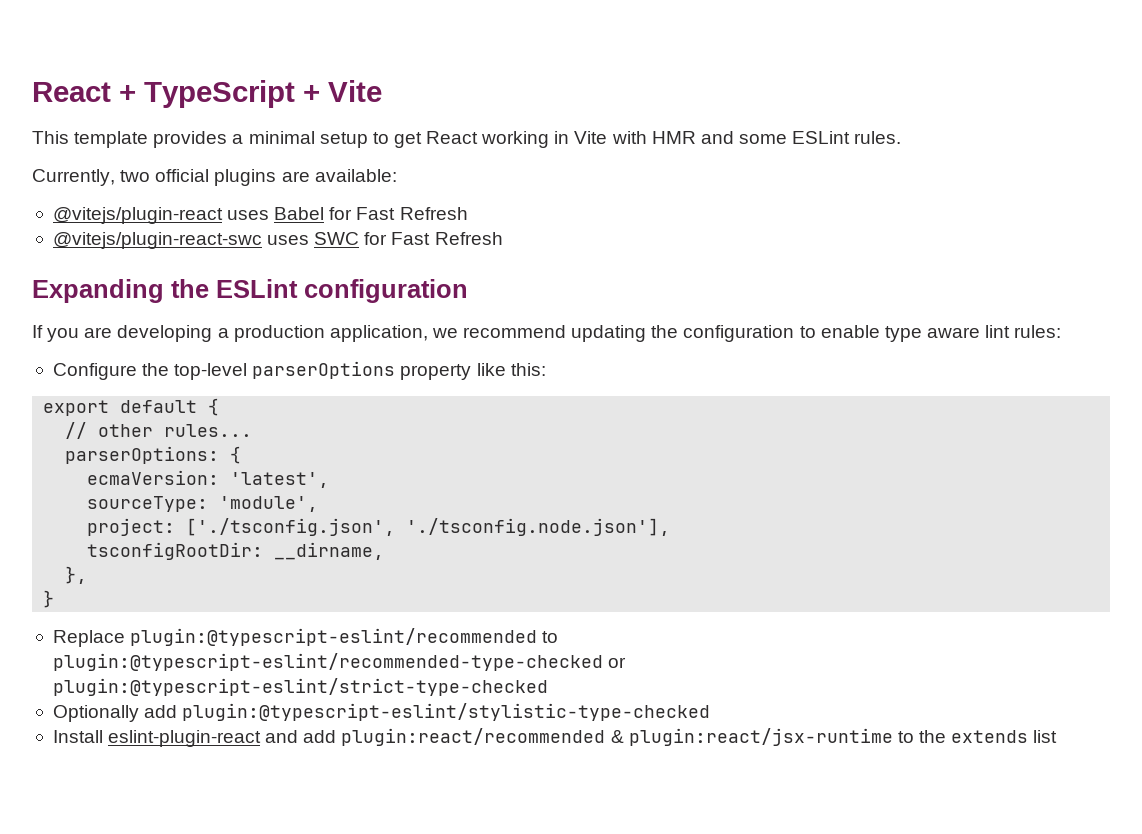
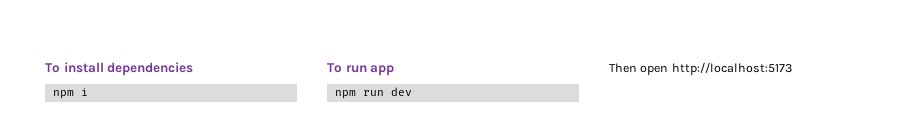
[32,80,382,108] [32,131,902,148] [32,169,397,186] [52,207,468,224] [52,232,503,249] [32,279,468,303] [32,325,1062,342] [52,361,546,380] [43,398,220,416] [65,422,253,439] [65,446,242,464] [87,470,330,488] [87,496,319,512] [87,518,671,536] [87,542,385,560] [65,566,88,584] [43,590,55,608] [52,628,559,647] [52,653,627,671] [52,678,548,696] [52,703,711,722] [52,728,1058,747] React + TypeScript + Vite // This template provides a minimal setup to get React working in Vite with HMR and some ESLint rules. // Currently, two official plugins are available: // @vitejs/plugin-react uses Babel for Fast Refresh // @vitejs/plugin-react-swc uses SWC for Fast Refresh // Expanding the ESLint configuration // If you are developing a production application, we recommend updating the configuration to enable type aware lint rules: // Configure the top-level parserOptions property like this: // export default { // // other rules... // parserOptions: { // ecmaVersion: 'latest', // sourceType: 'module', // project: ['./tsconfig.json', './tsconfig.node.json'], // tsconfigRootDir: __dirname, // }, // } // Replace plugin:@typescript-eslint/recommended to plugin:@typescript-eslint/recommended-type-checked or plugin:@typescript-eslint/strict-type-checked // Optionally add plugin:@typescript-eslint/stylistic-type-checked // Install eslint-plugin-react and add plugin:react/recommended & plugin:react/jsx-runtime to the extends list -> [45,62,194,76] [52,88,88,99] [327,63,395,76] [334,87,412,99] [609,62,792,75] To install dependencies // npm i // To run app // npm run dev // Then open http://localhost:5173

